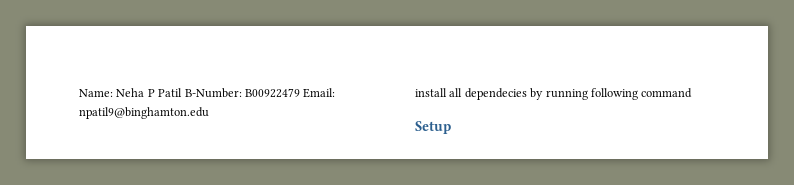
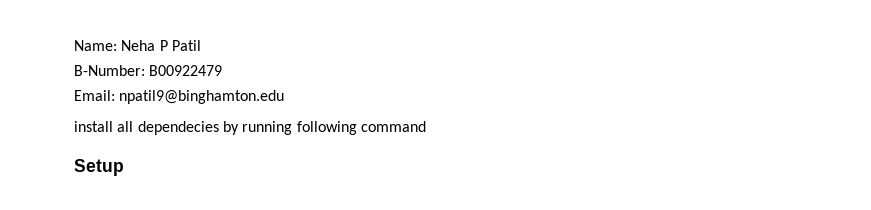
(183, 92) none -> (201, 45) //
(300, 93) none -> (223, 70) //

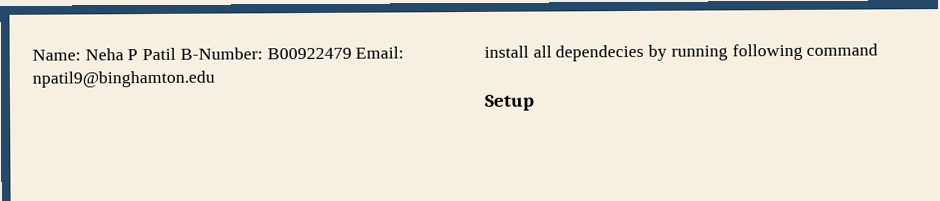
(201, 45) // -> (177, 54) none
(223, 70) // -> (352, 53) none

